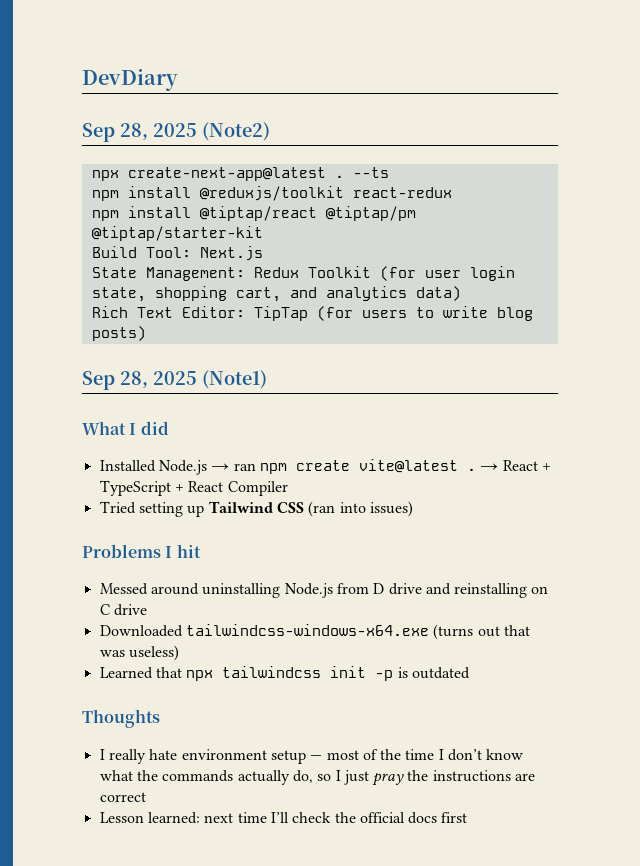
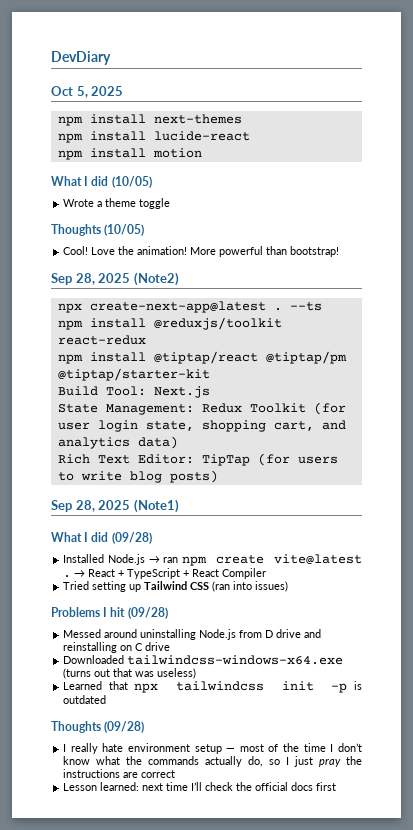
(178, 80) none -> [51,86,124,98] [57,114,242,126] [57,131,250,143] [57,148,202,160] [51,176,152,188] [63,198,171,209] [51,224,145,236] [63,246,340,257] // Oct 5, 2025 // npm install next-themes // npm install lucide-react // npm install motion // What I did (10/05) // Wrote a theme toggle // Thoughts (10/05) // Cool! Love the animation! More powerful than bootstrap!
(169, 428) none -> [111,532,152,544] (09/28)
(201, 551) none -> [127,607,168,619] (09/28)
(160, 718) none -> [104,721,145,733] (09/28)

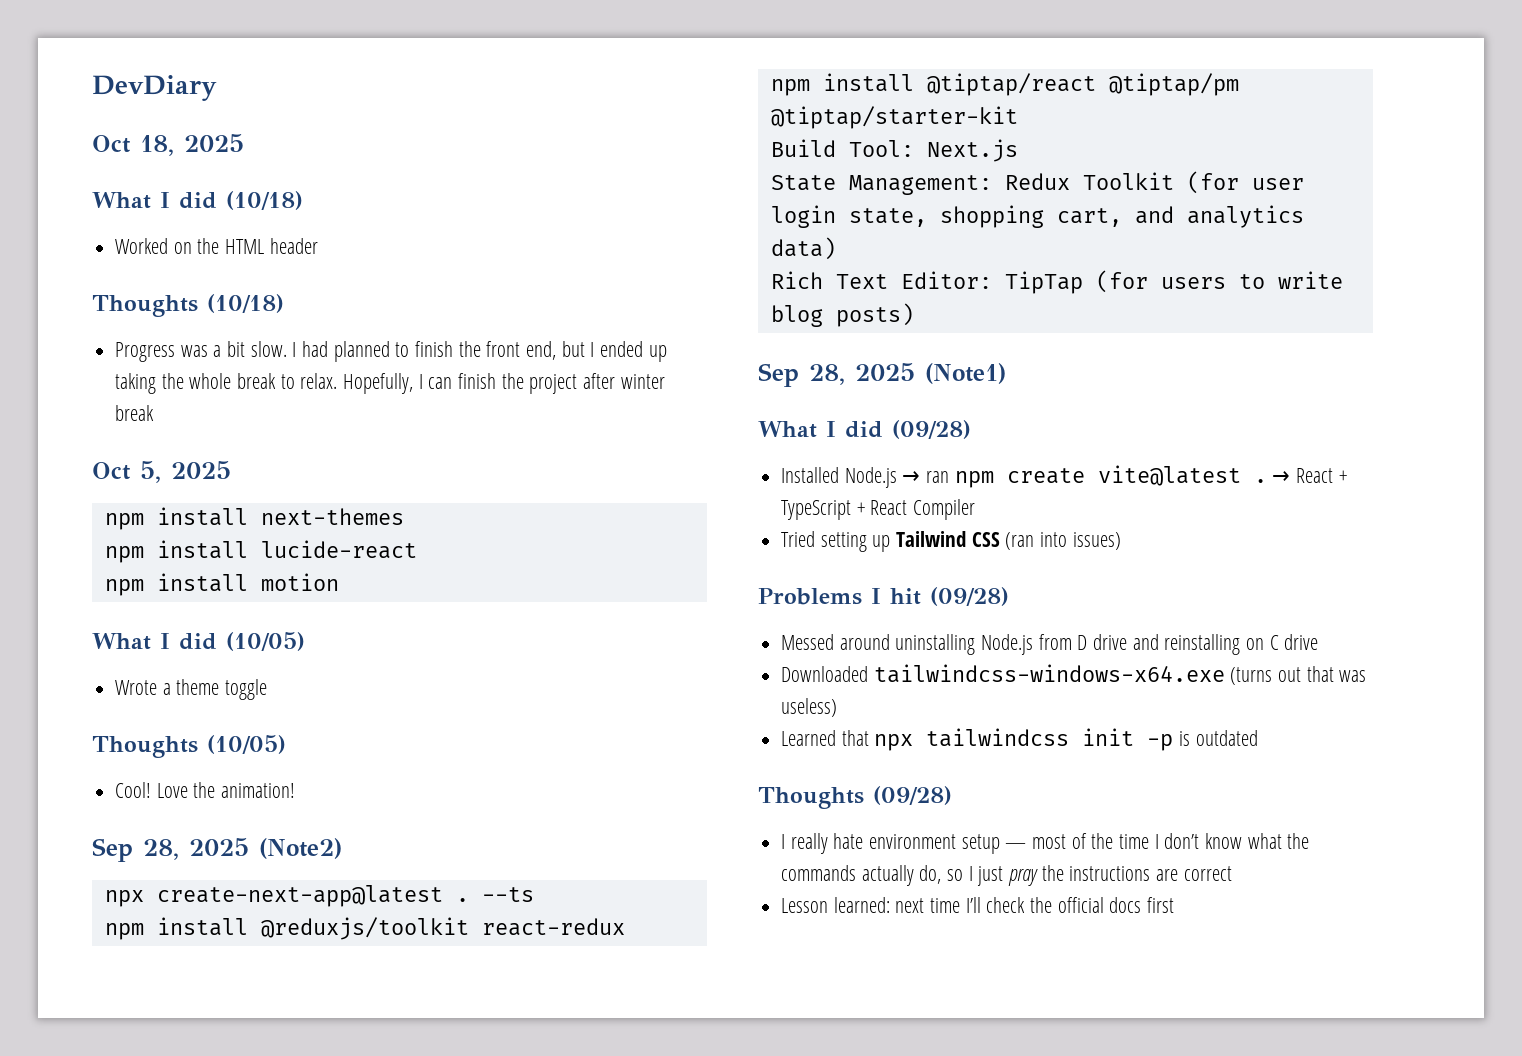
(111, 58) none -> [92,134,244,156] [92,191,303,210] [115,238,318,254] [92,294,284,317] [115,341,667,362] [115,373,665,394] [115,405,155,421] // Oct 18, 2025 // What I did (10/18) // Worked on the HTML header // Thoughts (10/18) // Progress was a bit slow. I had planned to finish the front end, but I ended up taking the whole break to relax. Hopefully, I can finish the project after winter break
[190,246,340,257] More powerful than bootstrap! -> (296, 790) none

